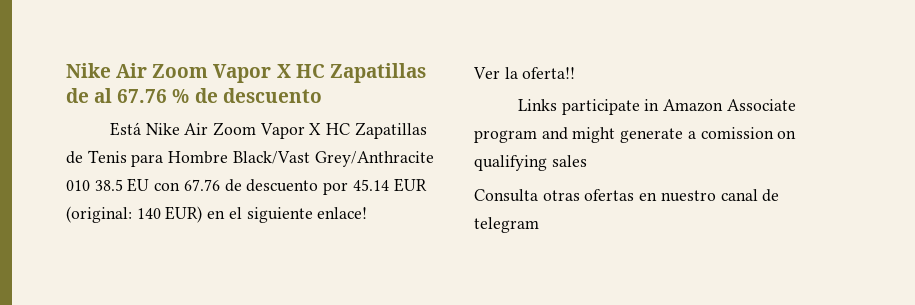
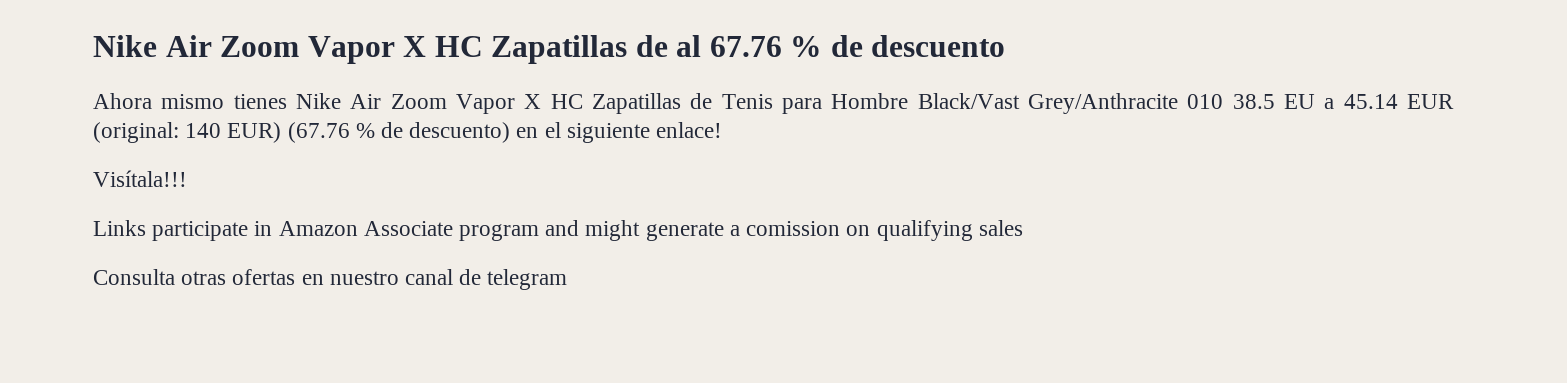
[109,122,141,136] Está -> [93,93,287,109] Ahora mismo tienes
[154,179,349,195] con 67.76 de descuento por -> [1324,98,1335,109] a
(203, 214) none -> [287,122,511,143] (67.76 % de descuento)
[473,67,576,79] Ver la oferta!! -> [93,170,187,187] Visítala!!!

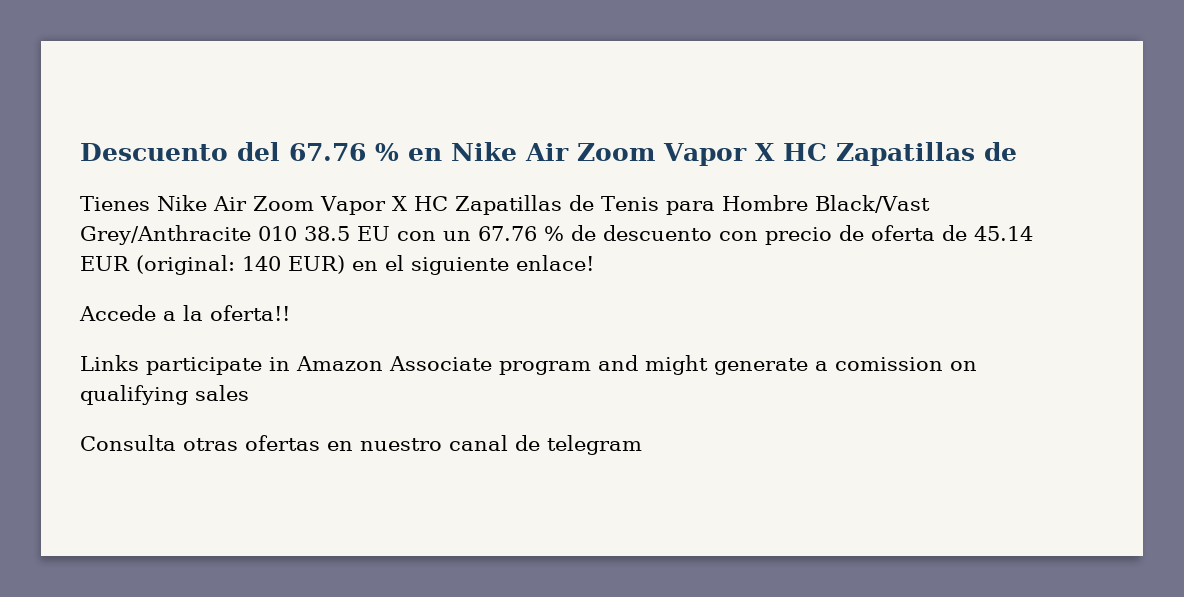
[93,35,1006,64] [93,93,287,109] Nike Air Zoom Vapor X HC Zapatillas de al 67.76 % de descuento // Ahora mismo tienes -> [80,142,1017,166] [80,196,150,211] Descuento del 67.76 % en Nike Air Zoom Vapor X HC Zapatillas de // Tienes
[1324,98,1335,109] a -> [397,225,967,245] con un 67.76 % de descuento con precio de oferta de
[287,122,511,143] (67.76 % de descuento) -> (345, 264) none
[93,170,187,187] Visítala!!! -> [79,305,290,321] Accede a la oferta!!

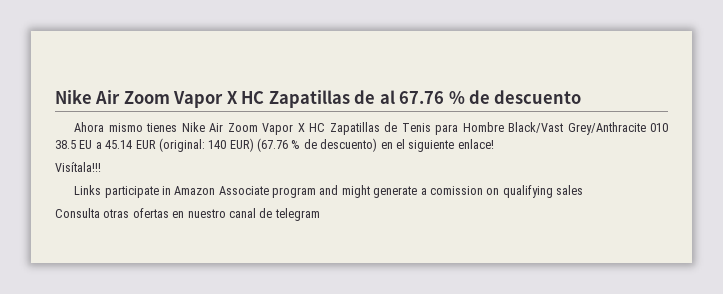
[80,142,1017,166] [80,196,150,211] Descuento del 67.76 % en Nike Air Zoom Vapor X HC Zapatillas de // Tienes -> [55,90,582,108] [74,122,178,132] Nike Air Zoom Vapor X HC Zapatillas de al 67.76 % de descuento // Ahora mismo tienes
[397,225,967,245] con un 67.76 % de descuento con precio de oferta de -> [95,142,102,149] a
(345, 264) none -> [257,138,378,152] (67.76 % de descuento)
[79,305,290,321] Accede a la oferta!! -> [55,162,101,172] Visítala!!!

